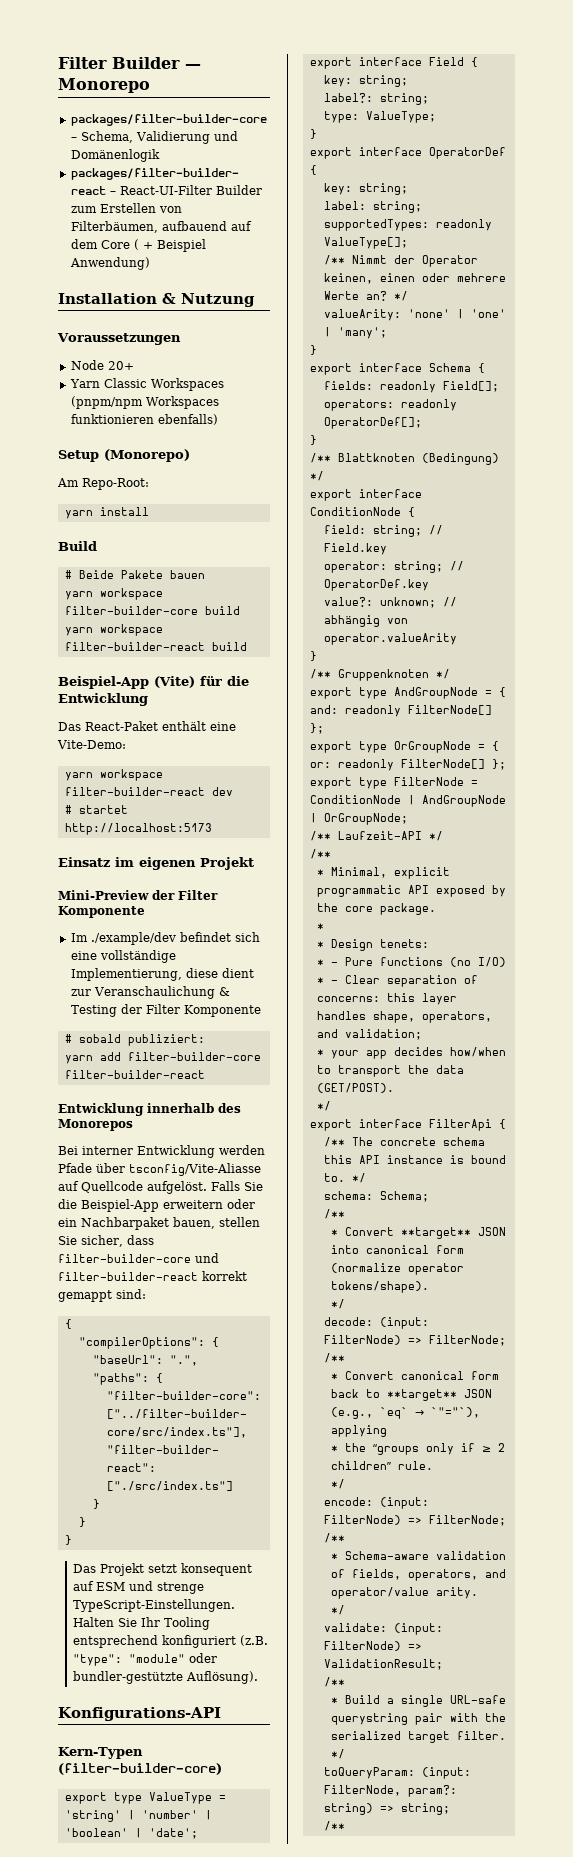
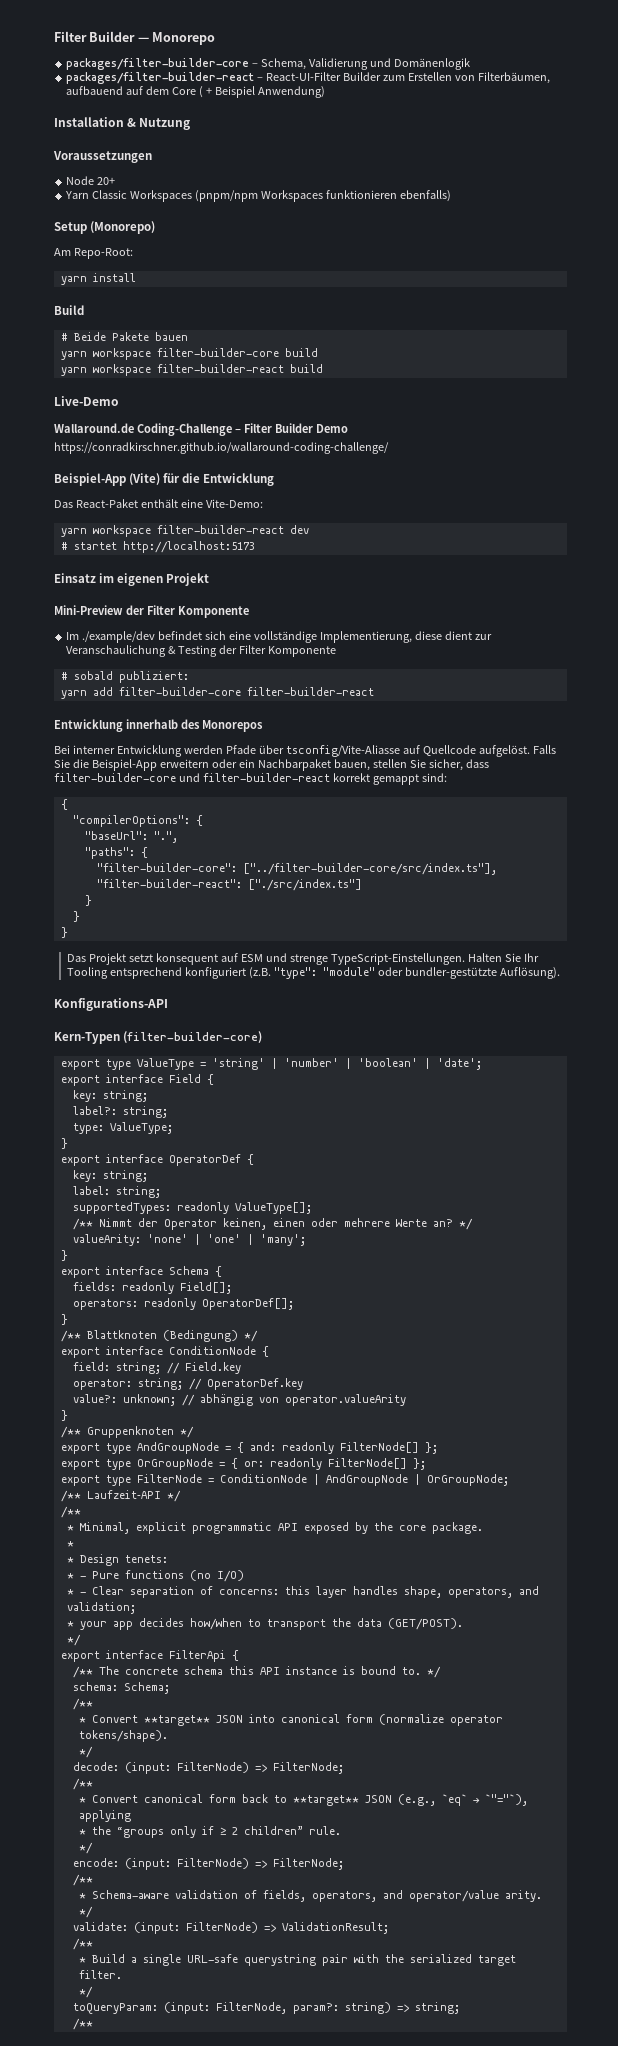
(247, 646) none -> [54,396,119,406] [54,423,348,436] [54,442,389,454] // Live-Demo // Wallaround.de Coding-Challenge – Filter Builder Demo // https://conradkirschner.github.io/wallaround-coding-challenge/

